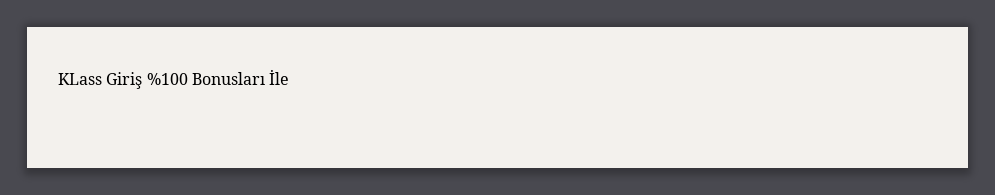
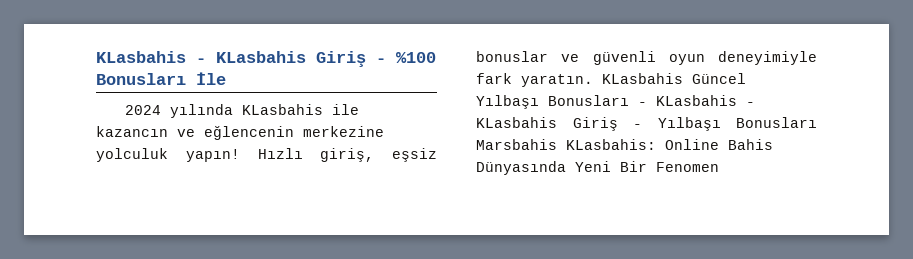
[58,69,290,89] KLass Giriş %100 Bonusları İle -> [96,51,436,67] [96,72,226,85] [124,104,359,118] [96,125,384,140] [96,148,437,162] [476,51,817,65] [476,73,746,87] [476,95,755,109] [476,117,817,131] [476,139,773,150] [476,161,719,175] KLasbahis - KLasbahis Giriş - %100 Bonusları İle // 2024 yılında KLasbahis ile kazancın ve eğlencenin merkezine yolculuk yapın! Hızlı giriş, eşsiz bonuslar ve güvenli oyun deneyimiyle fark yaratın. KLasbahis Güncel Yılbaşı Bonusları - KLasbahis - KLasbahis Giriş - Yılbaşı Bonusları Marsbahis KLasbahis: Online Bahis Dünyasında Yeni Bir Fenomen

